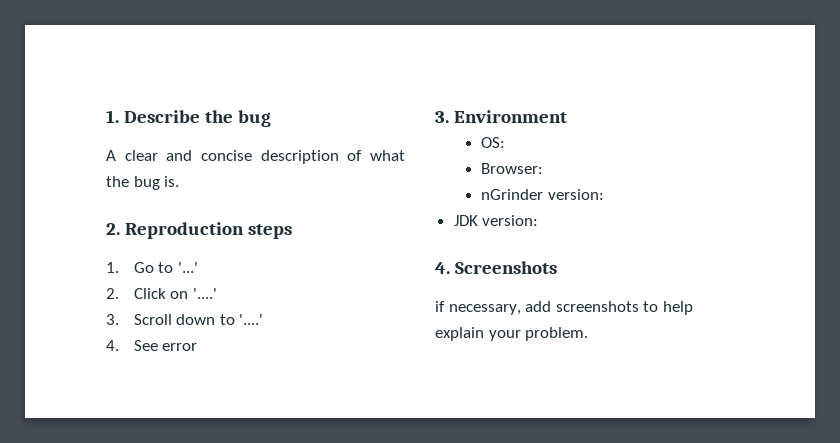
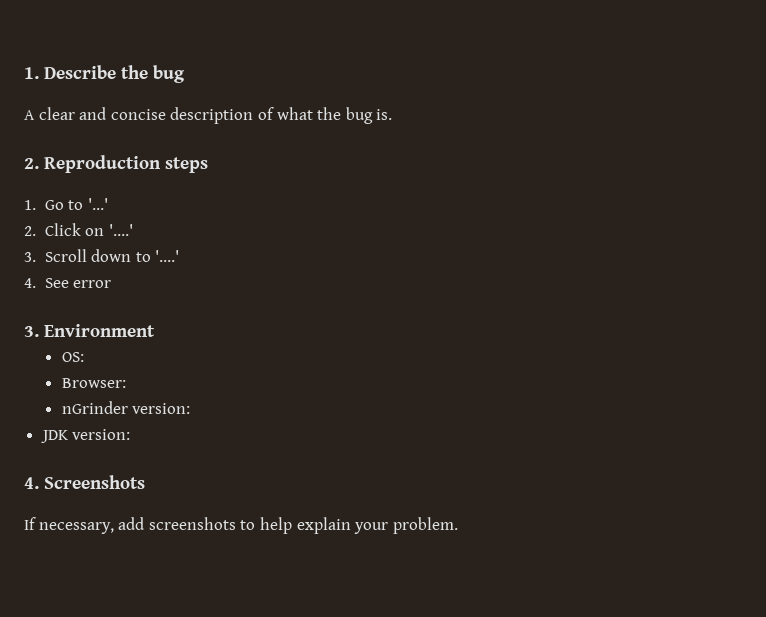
[435,301,445,312] if -> [24,517,36,530] If

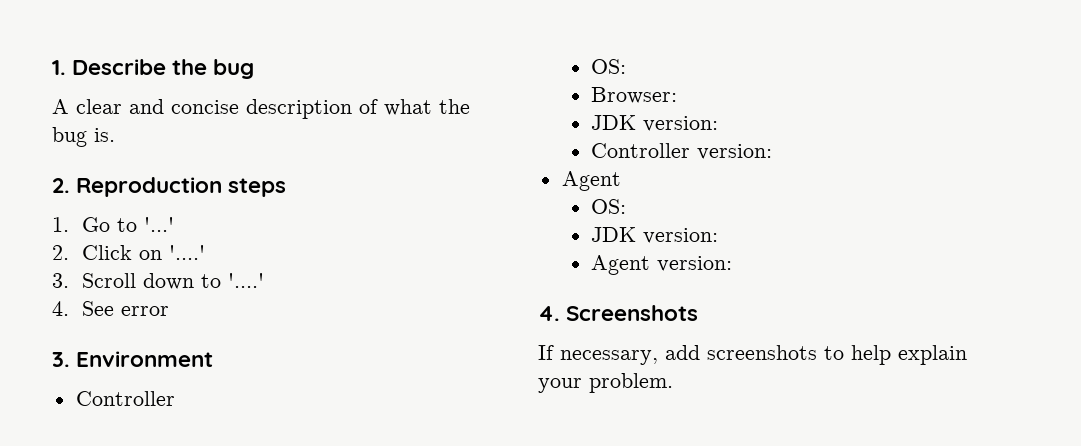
(155, 330) none -> [75,391,175,406] // Controller
[61,401,191,414] [40,429,131,443] nGrinder version: // JDK version: -> [591,115,719,132] [591,143,773,160] [561,171,621,191] [591,199,627,214] [591,227,719,244] [591,255,733,275] JDK version: // Controller version: // Agent // OS: // JDK version: // Agent version:

